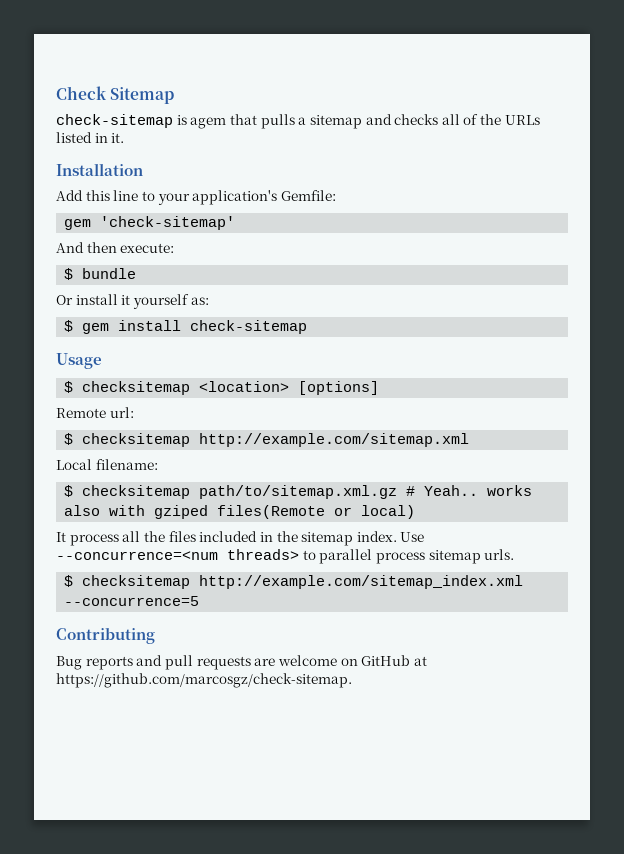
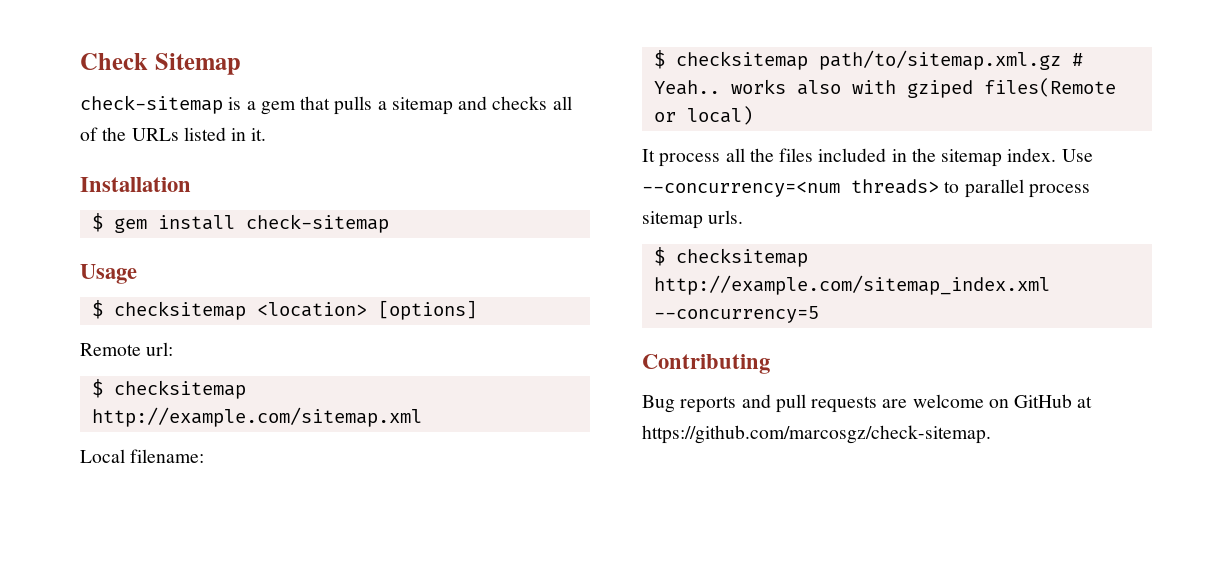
[190,117,227,129] agem -> [246,101,296,115] a gem
[56,190,336,205] [64,216,236,230] [56,242,175,253] [64,268,137,280] [56,294,209,309] // Add this line to your application's Gemfile: // gem 'check-sitemap' // And then execute: // $ bundle // Or install it yourself as: -> (191, 184) none
[56,551,218,560] --concurrence=<num -> [642,181,840,197] --concurrency=<num
[64,596,200,606] --concurrence=5 -> [653,306,819,323] --concurrency=5

